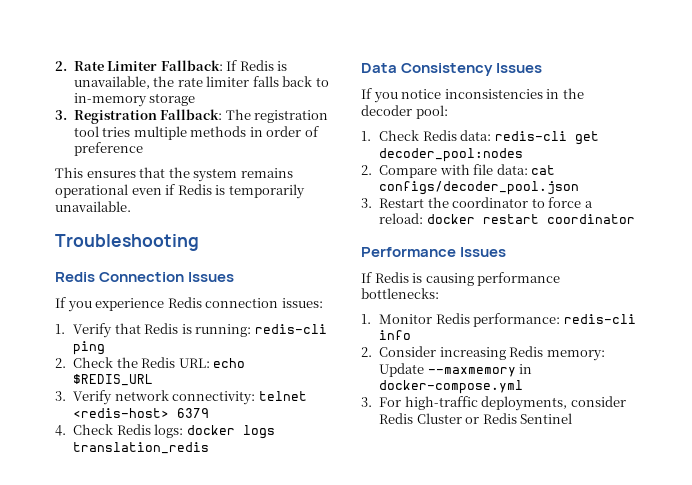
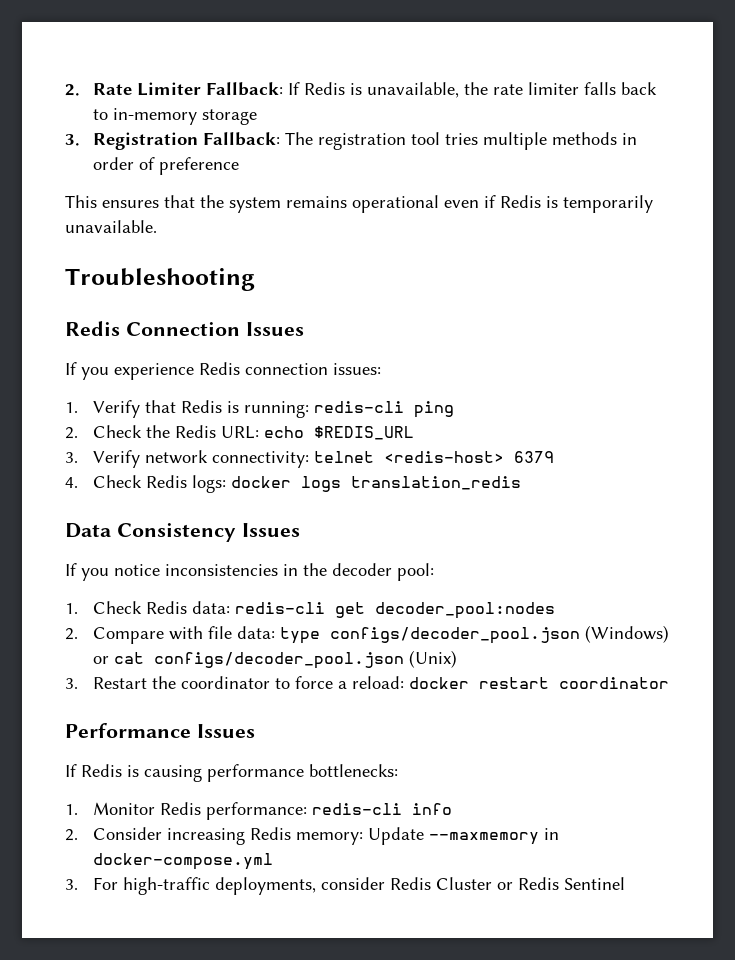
(528, 169) none -> [279,625,669,644] [92,656,109,664] type configs/decoder_pool.json (Windows) or
(580, 188) none -> [408,650,457,668] (Unix)

